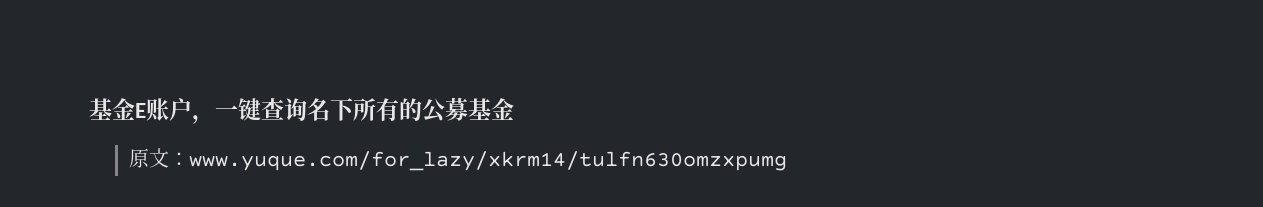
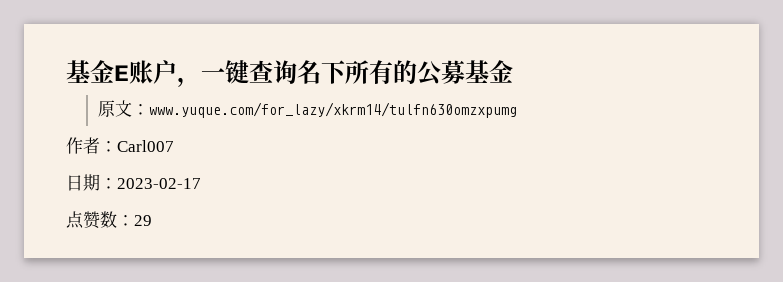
(787, 161) none -> [66,137,174,154] [66,174,201,191] [66,211,152,229] // 作者：Carl007 // 日期：2023-02-17 // 点赞数：29

